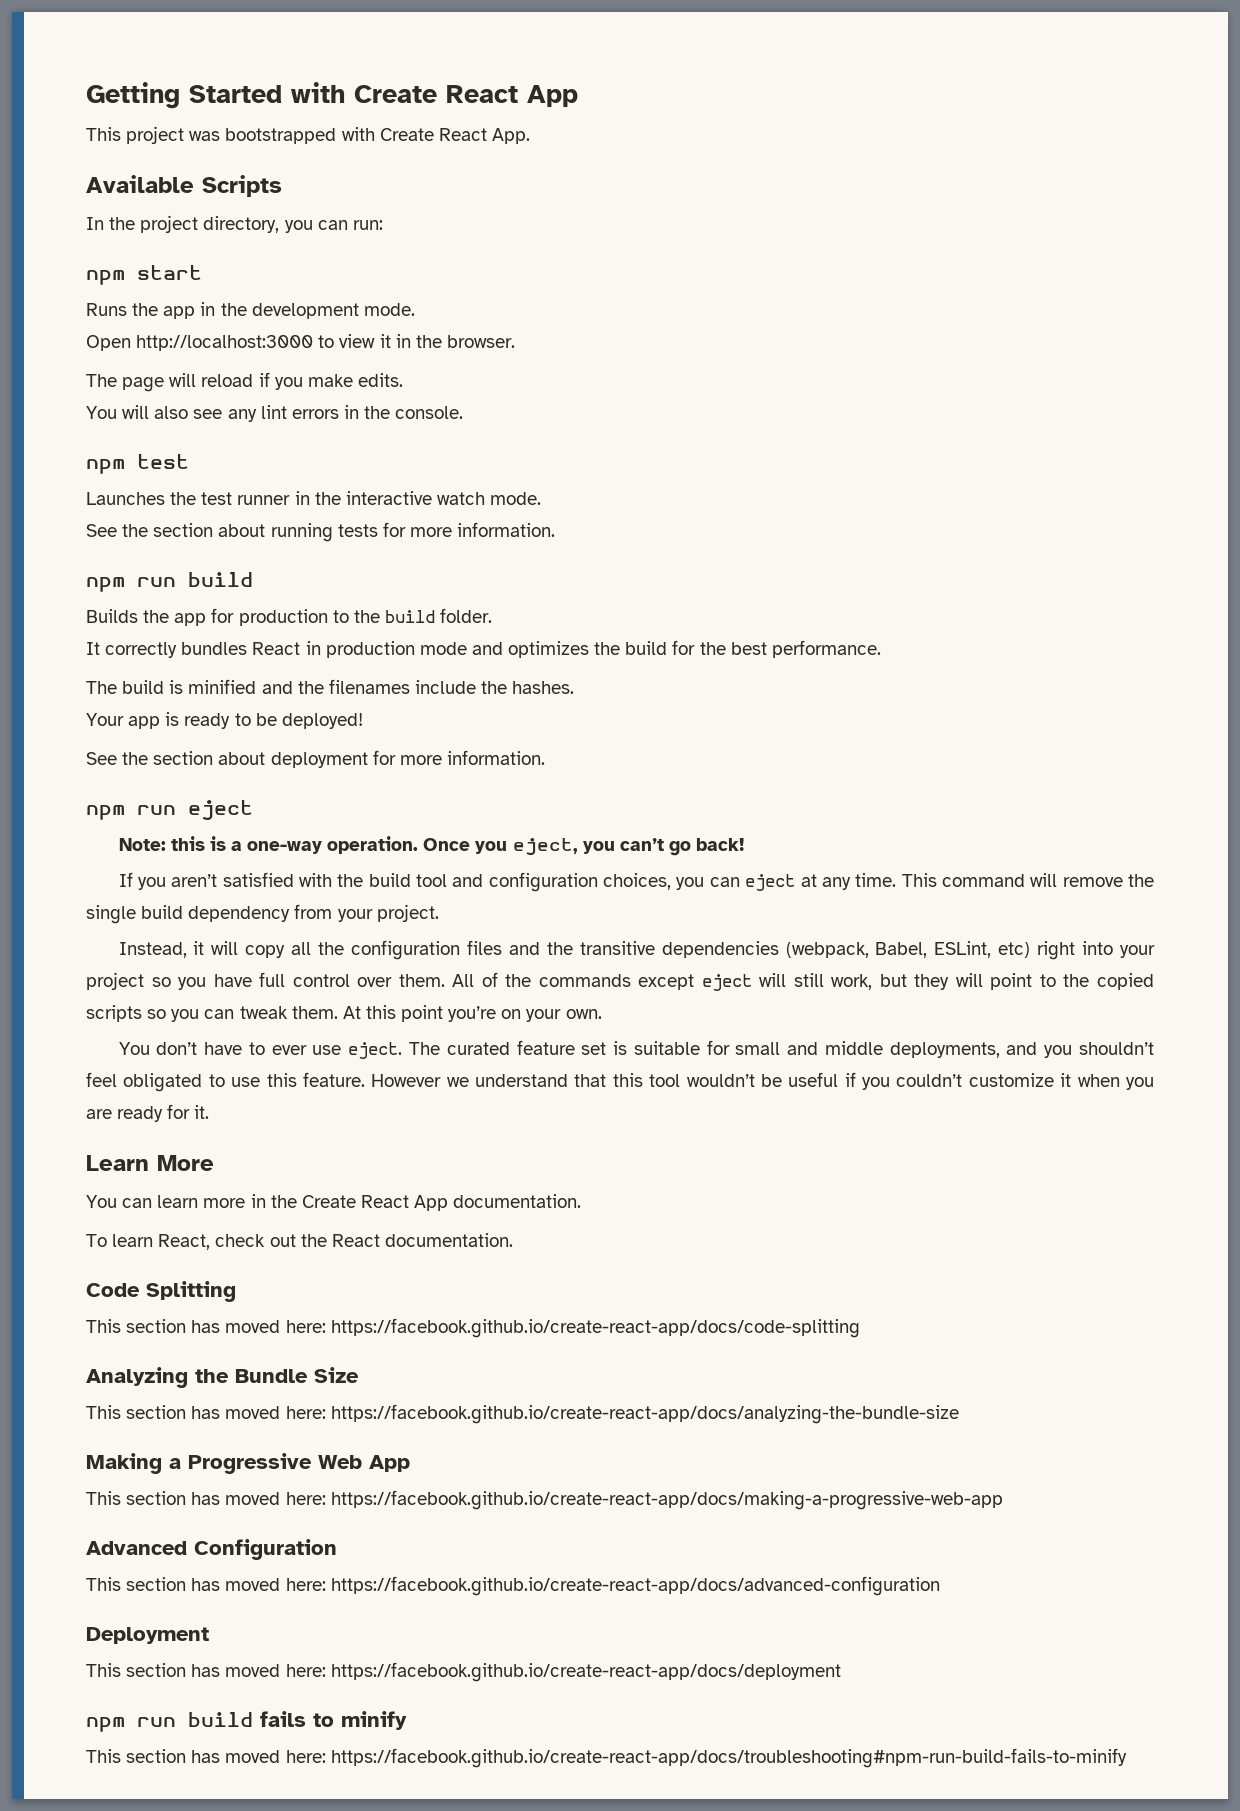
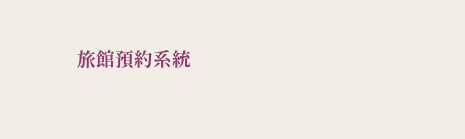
[86,82,578,109] [86,126,530,144] [86,175,282,197] [86,215,383,233] [86,265,202,285] [86,302,415,319] [86,334,515,351] [86,372,403,392] [86,405,464,422] [86,454,189,474] [86,491,542,505] [86,522,556,542] [86,572,253,592] [86,608,493,626] [86,640,881,658] [86,679,575,694] [86,712,363,729] [86,750,545,768] [86,800,253,820] [118,836,745,856] [118,872,1154,892] [86,904,439,924] [118,940,1155,960] [86,972,1154,991] [86,1005,602,1022] [118,1040,1155,1059] [86,1072,1155,1092] [86,1104,210,1122] [86,1155,214,1171] [86,1194,582,1211] [86,1233,513,1250] [86,1281,236,1302] [86,1318,860,1338] [86,1367,359,1388] [86,1404,959,1424] [86,1453,410,1474] [86,1490,1003,1510] [86,1539,337,1560] [86,1576,940,1596] [86,1627,209,1644] [86,1662,841,1682] [86,1711,407,1732] [86,1748,1127,1768] Getting Started with Create React App // This project was bootstrapped with Create React App. // Available Scripts // In the project directory, you can run: // npm start // Runs the app in the development mode. // Open http://localhost:3000 to view it in the browser. // The page will reload if you make edits. // You will also see any lint errors in the console. // npm test // Launches the test runner in the interactive watch mode. // See the section about running tests for more information. // npm run build // Builds the app for production to the build folder. // It correctly bundles React in production mode and optimizes the build for the best performance. // The build is minified and the filenames include the hashes. // Your app is ready to be deployed! // See the section about deployment for more information. // npm run eject // Note: this is a one-way operation. Once you eject, you can’t go back! // If you aren’t satisfied with the build tool and configuration choices, you can eject at any time. This command will remove the single build dependency from your project. // Instead, it will copy all the configuration files and the transitive dependencies (webpack, Babel, ESLint, etc) right into your project so you have full control over them. All of the commands except eject will still work, but they will point to the copied scripts so you can tweak them. At this point you’re on your own. // You don’t have to ever use eject. The curated feature set is suitable for small and middle deployments, and you shouldn’t feel obligated to use this feature. However we understand that this tool wouldn’t be useful if you couldn’t customize it when you are ready for it. // Learn More // You can learn more in the Create React App documentation. // To learn React, check out the React documentation. // Code Splitting // This section has moved here: https://facebook.github.io/create-react-app/docs/code-splitting // Analyzing the Bundle Size // This section has moved here: https://facebook.github.io/create-react-app/docs/analyzing-the-bundle-size // Making a Progressive Web App // This section has moved here: https://facebook.github.io/create-react-app/docs/making-a-progressive-web-app // Advanced Configuration // This section has moved here: https://facebook.github.io/create-react-app/docs/advanced-configuration // Deployment // This section has moved here: https://facebook.github.io/create-react-app/docs/deployment // npm run build fails to minify // This section has moved here: https://facebook.github.io/create-react-app/docs/troubleshooting#npm-run-build-fails-to-minify -> [77,49,192,69] 旅館預約系統

